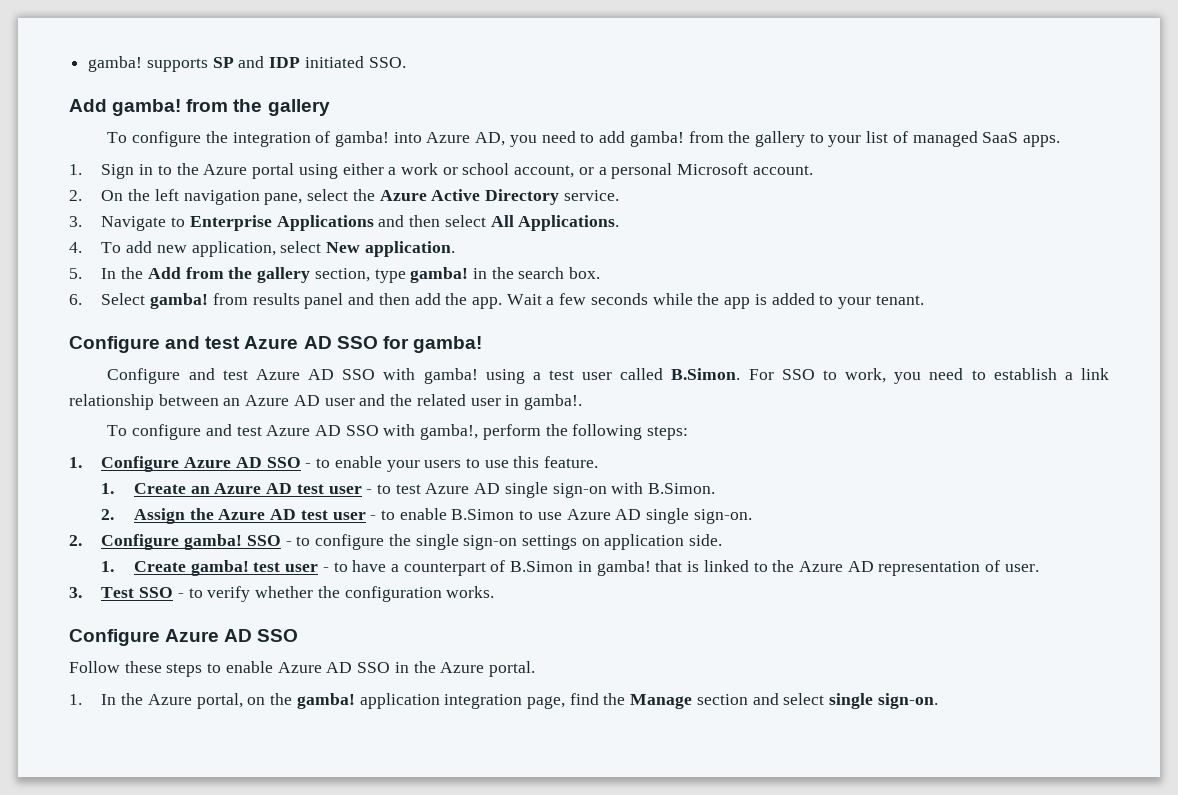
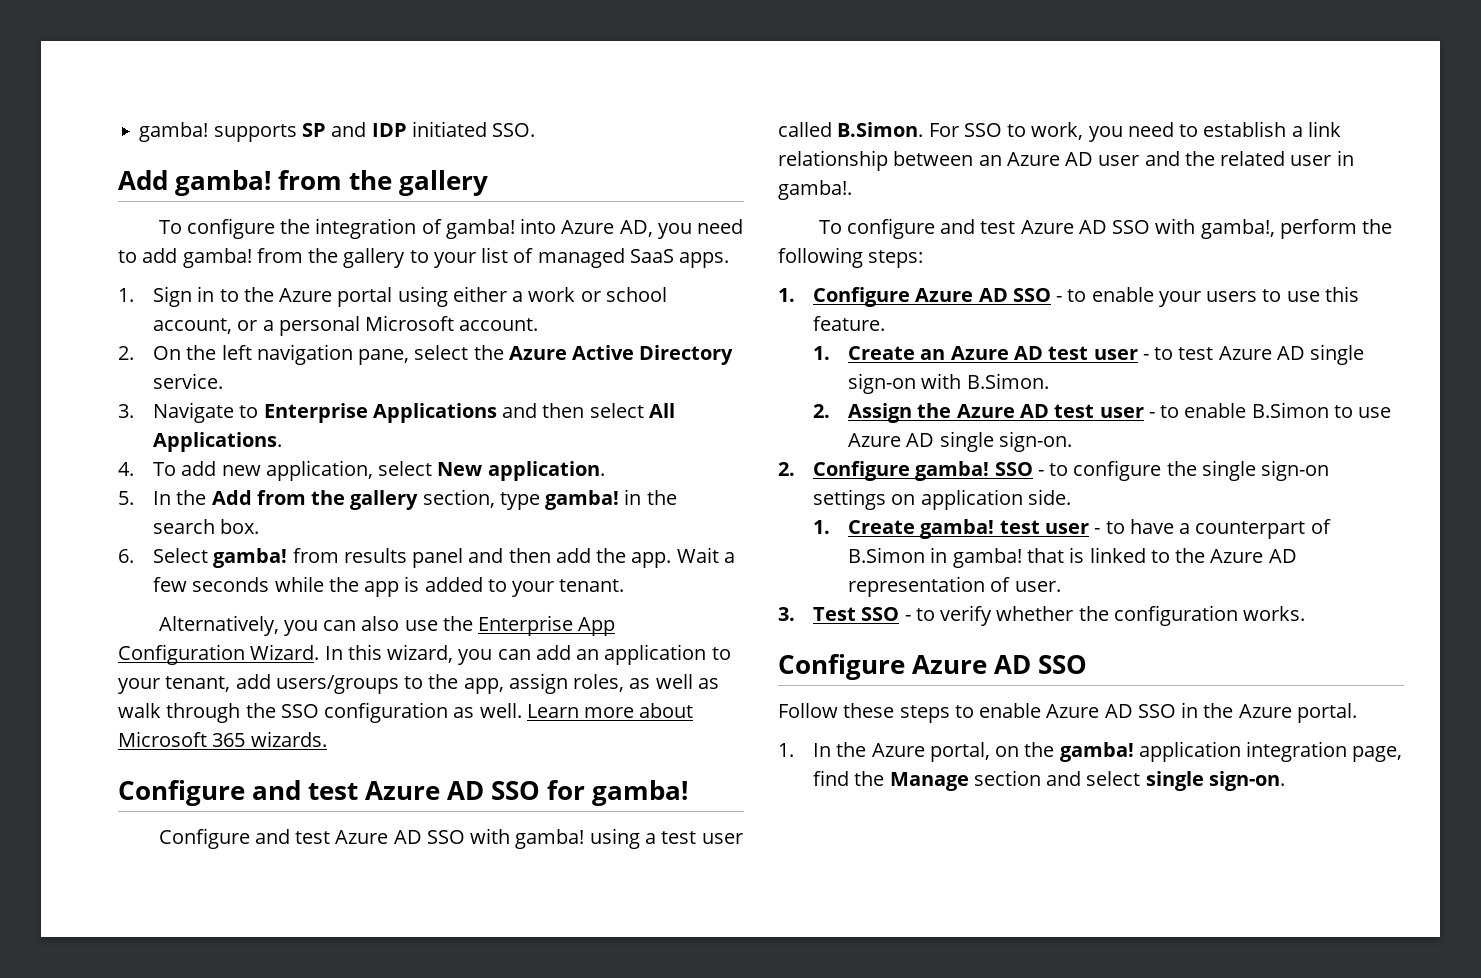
(924, 300) none -> [158,615,616,636] [118,644,731,665] [118,673,719,694] [118,702,694,723] [118,731,327,747] // Alternatively, you can also use the Enterprise App Configuration Wizard. In this wizard, you can add an application to your tenant, add users/groups to the app, assign roles, as well as walk through the SSO configuration as well. Learn more about Microsoft 365 wizards.

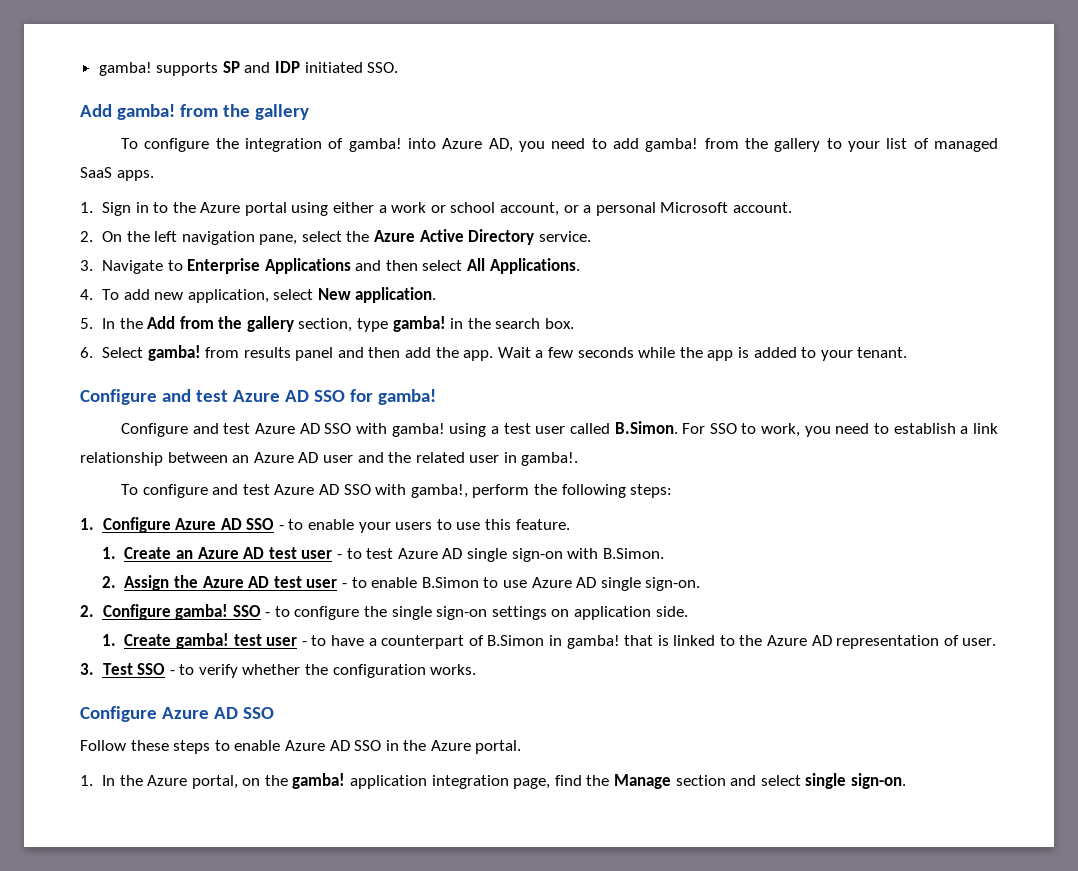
[158,615,616,636] [118,644,731,665] [118,673,719,694] [118,702,694,723] [118,731,327,747] // Alternatively, you can also use the Enterprise App Configuration Wizard. In this wizard, you can add an application to your tenant, add users/groups to the app, assign roles, as well as walk through the SSO configuration as well. Learn more about Microsoft 365 wizards. -> (908, 352) none

